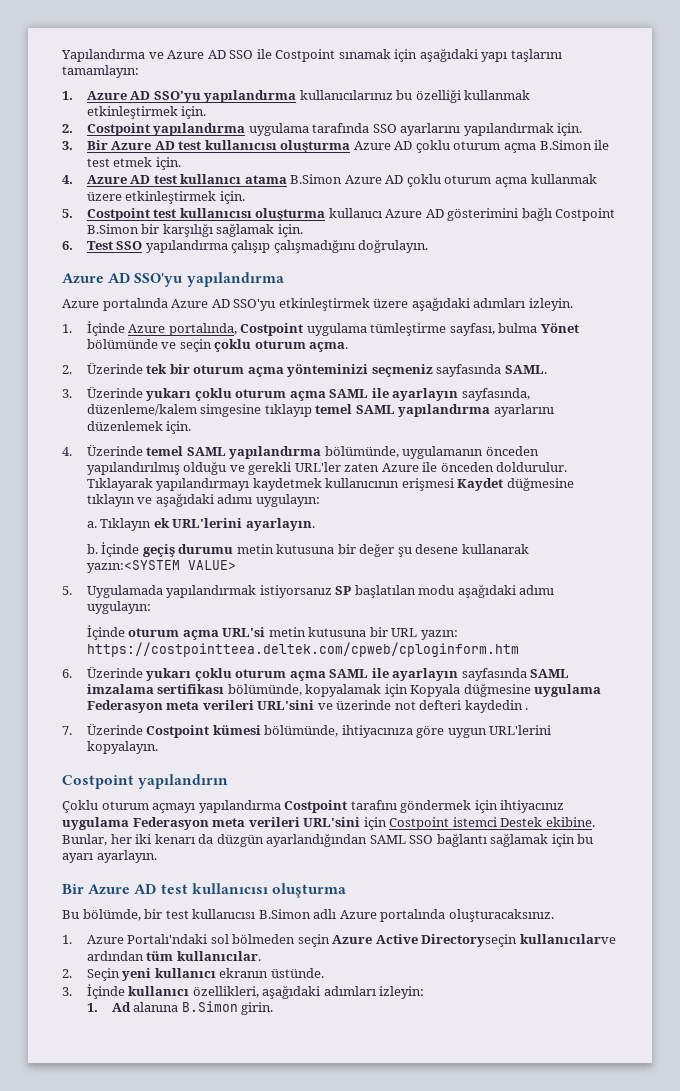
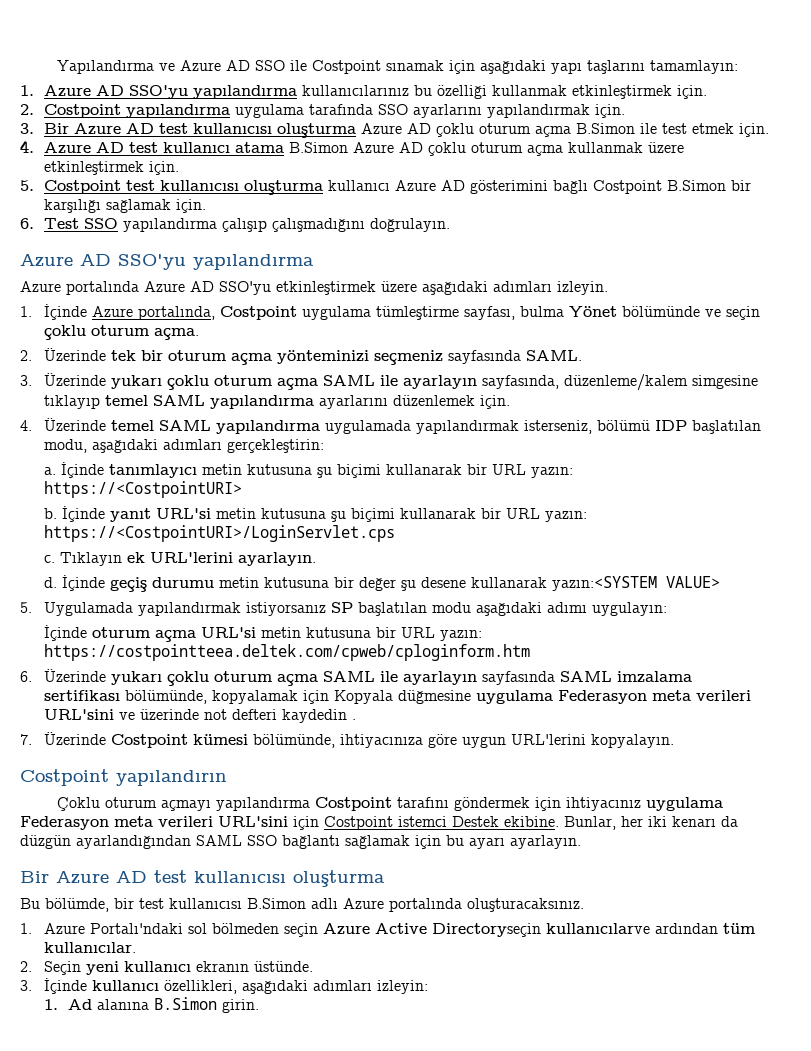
[324,446,539,459] [86,461,568,475] [86,477,574,491] [86,493,320,507] [86,521,97,528] bölümünde, uygulamanın önceden yapılandırılmış olduğu ve gerekli URL'ler zaten Azure ile önceden doldurulur. Tıklayarak yapılandırmayı kaydetmek kullanıcının erişmesi Kaydet düğmesine tıklayın ve aşağıdaki adımı uygulayın: // a. -> [324,420,761,434] [43,439,324,453] [43,462,573,478] [43,481,242,498] [43,506,587,522] [43,525,395,542] [43,555,55,563] uygulamada yapılandırmak isterseniz, bölümü IDP başlatılan modu, aşağıdaki adımları gerçekleştirin: // a. İçinde tanımlayıcı metin kutusuna şu biçimi kullanarak bir URL yazın: https://<CostpointURI> // b. İçinde yanıt URL'si metin kutusuna şu biçimi kullanarak bir URL yazın: https://<CostpointURI>/LoginServlet.cps // c.
[86,544,98,554] b. -> [43,577,57,588] d.

